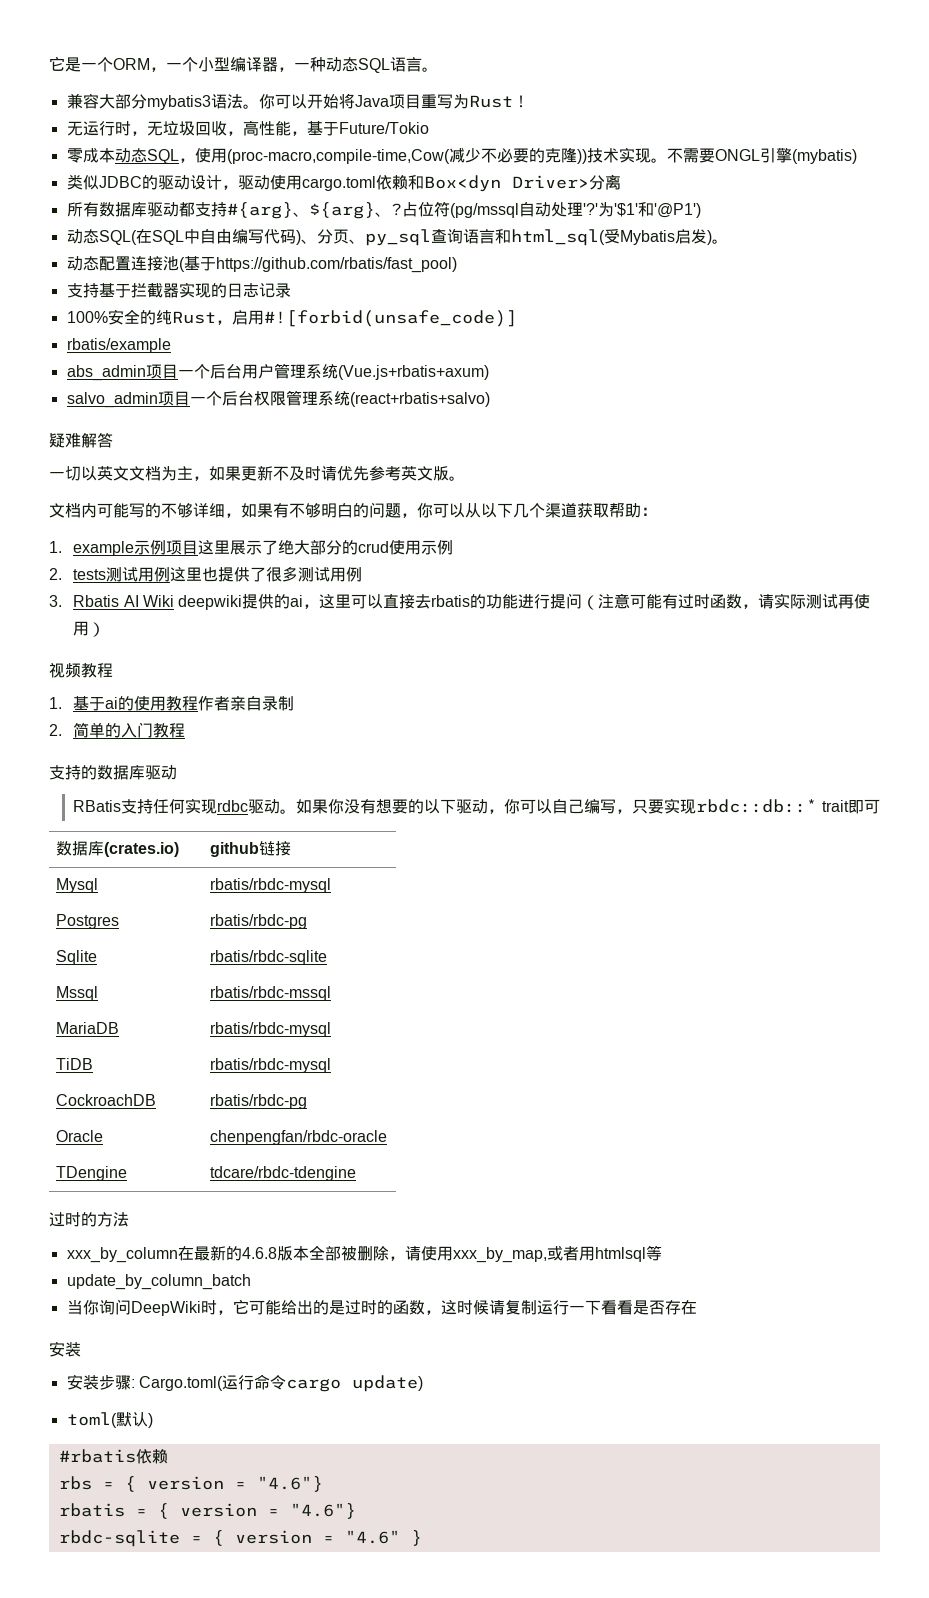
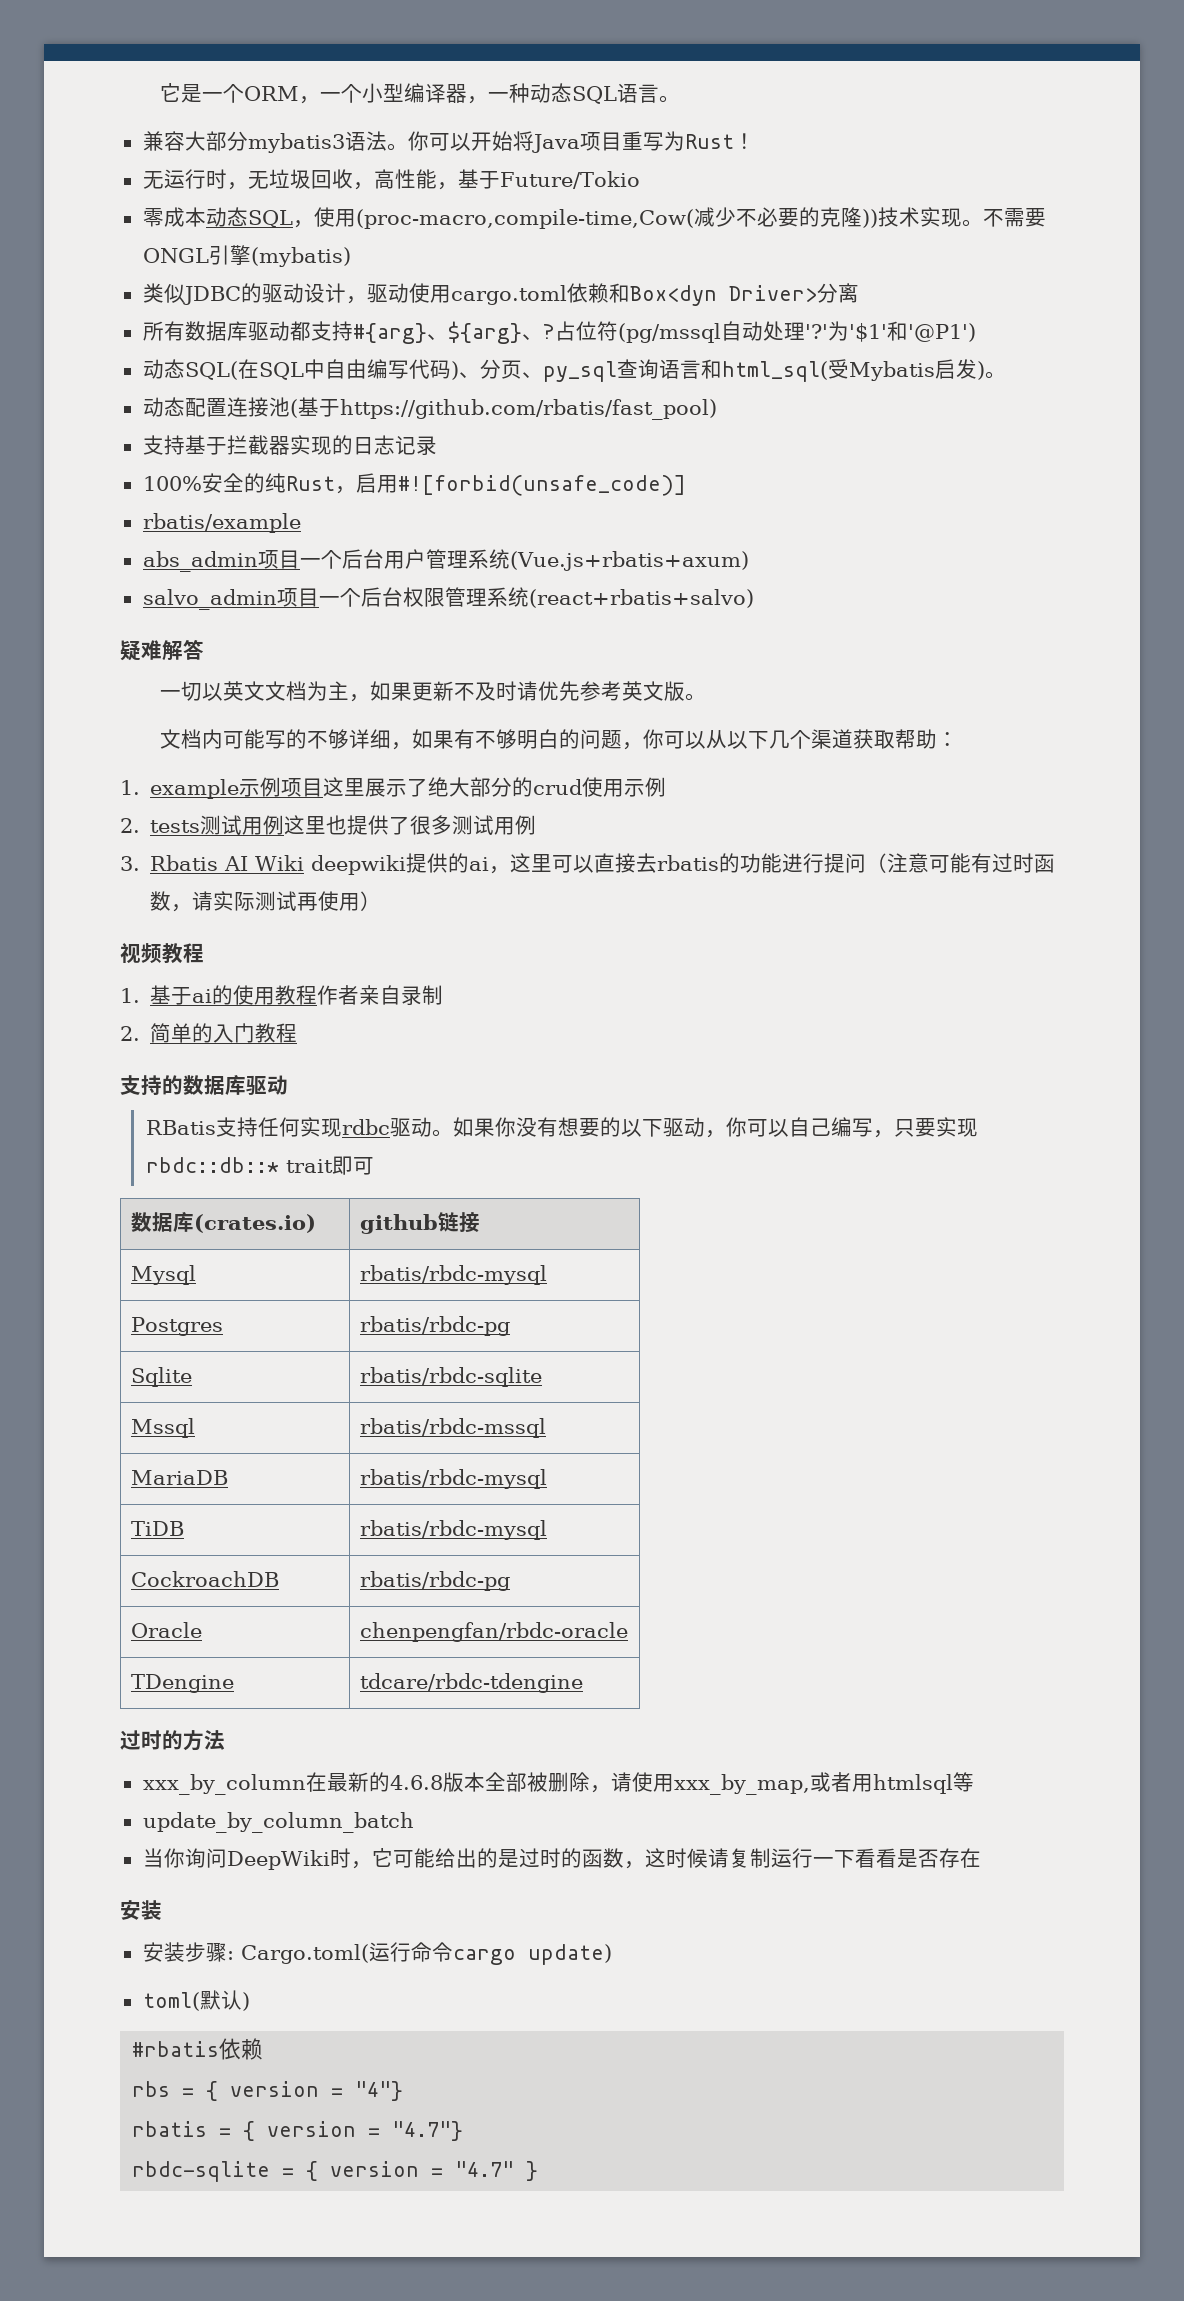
[256,1476,323,1492] "4.6"} -> [355,2081,404,2101] "4"}
[289,1503,356,1519] "4.6"} -> [392,2121,464,2141] "4.7"}
[344,1530,400,1544] "4.6" -> [455,2161,515,2177] "4.7"

